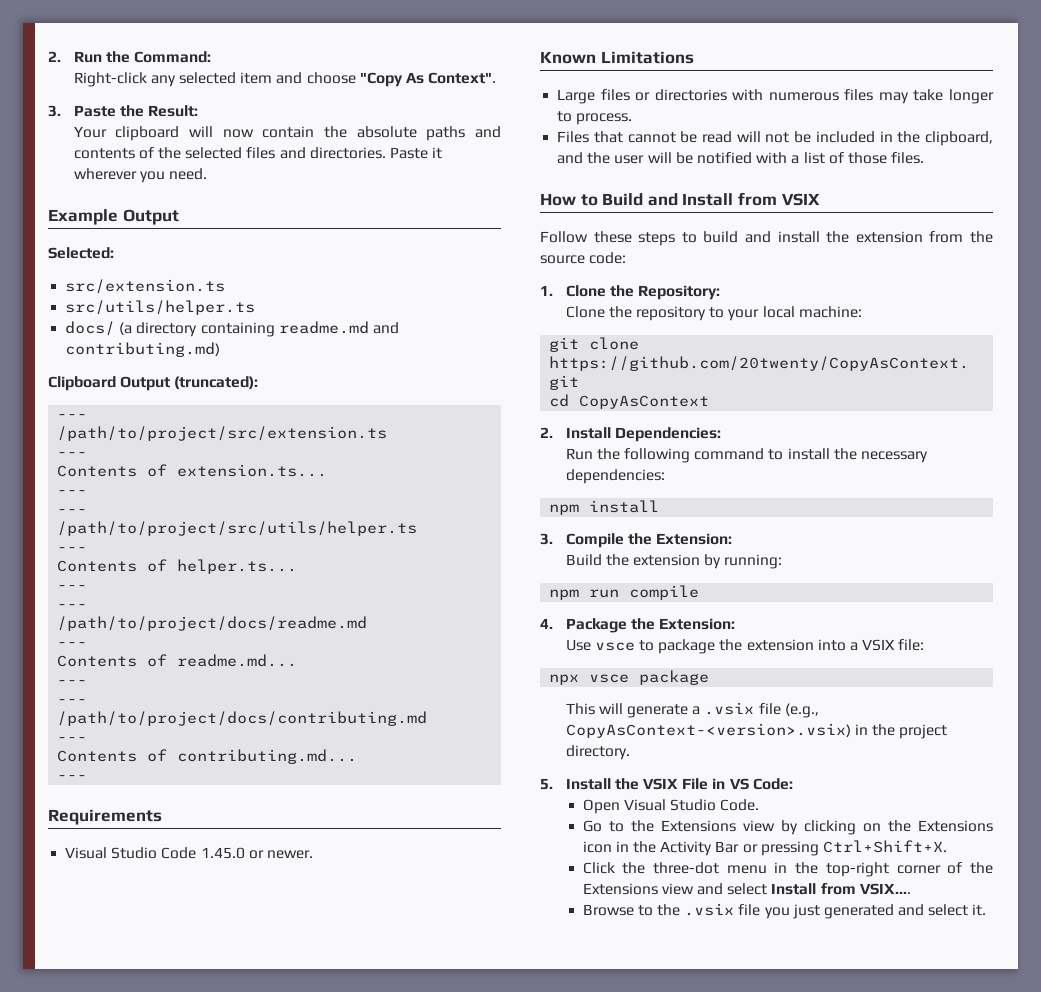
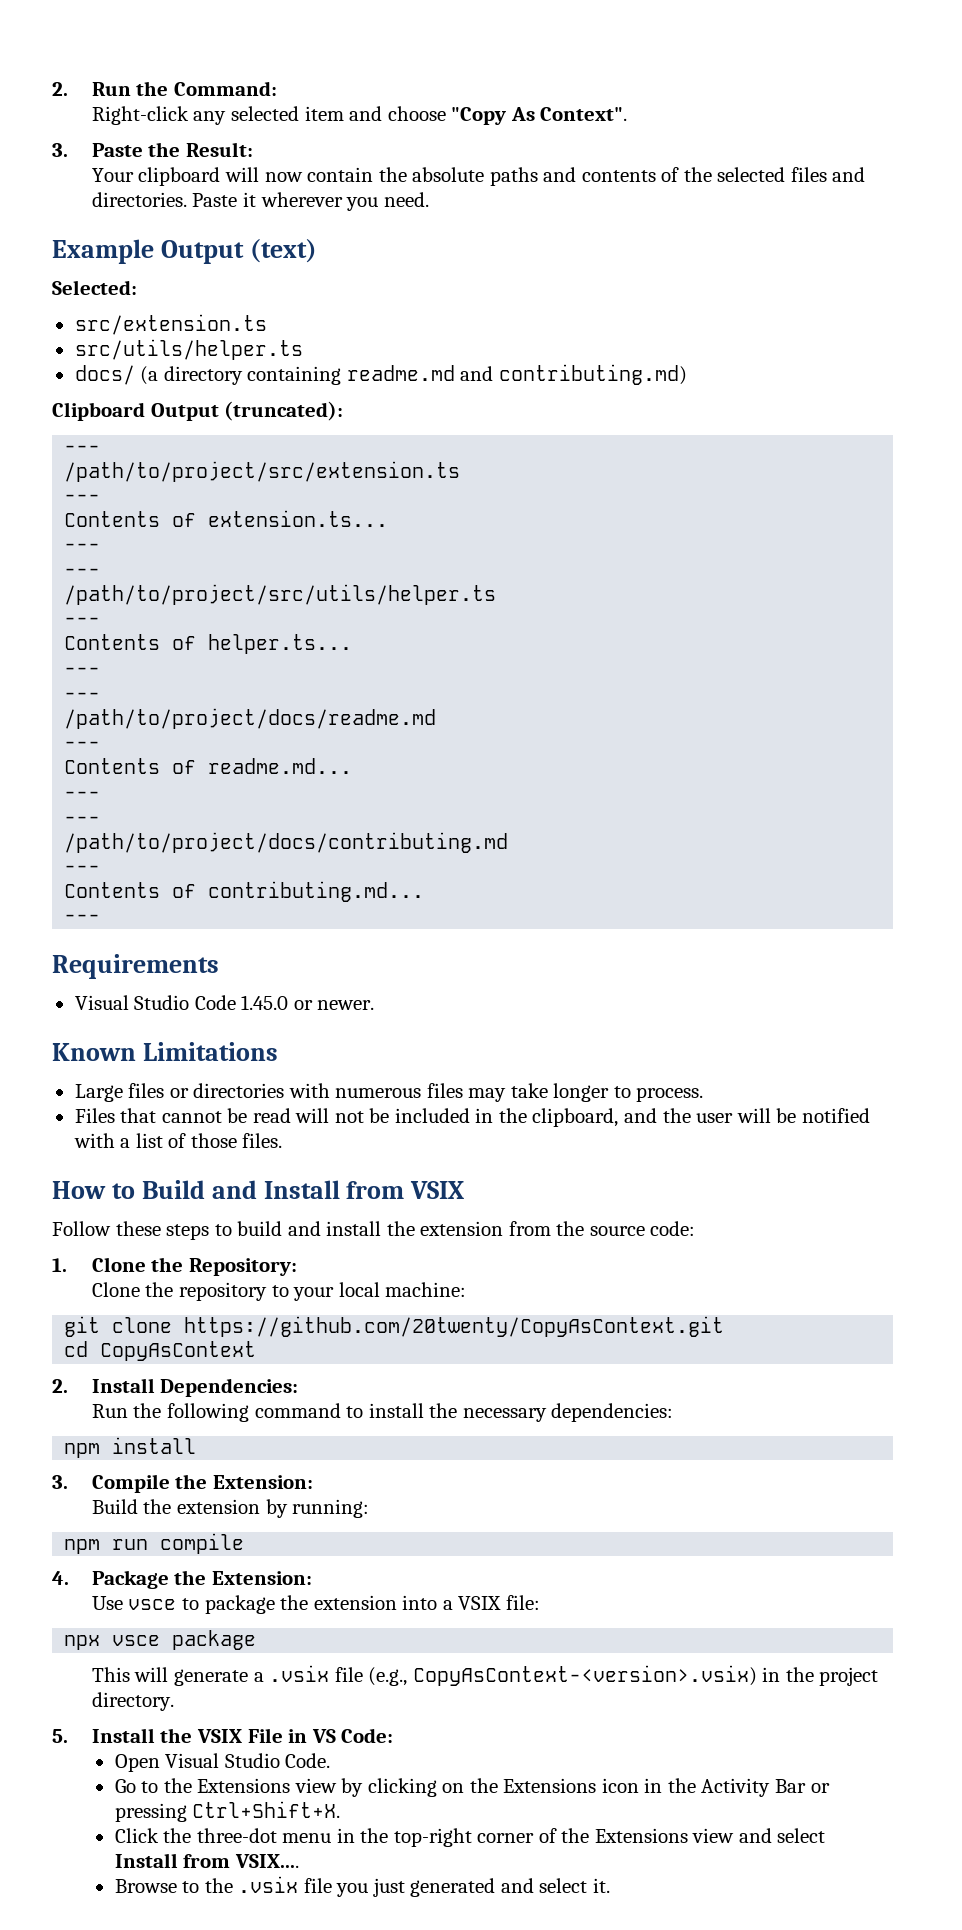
(179, 217) none -> [249,239,317,263] (text)

